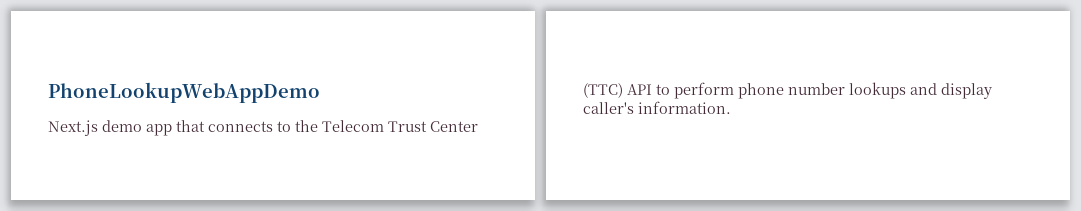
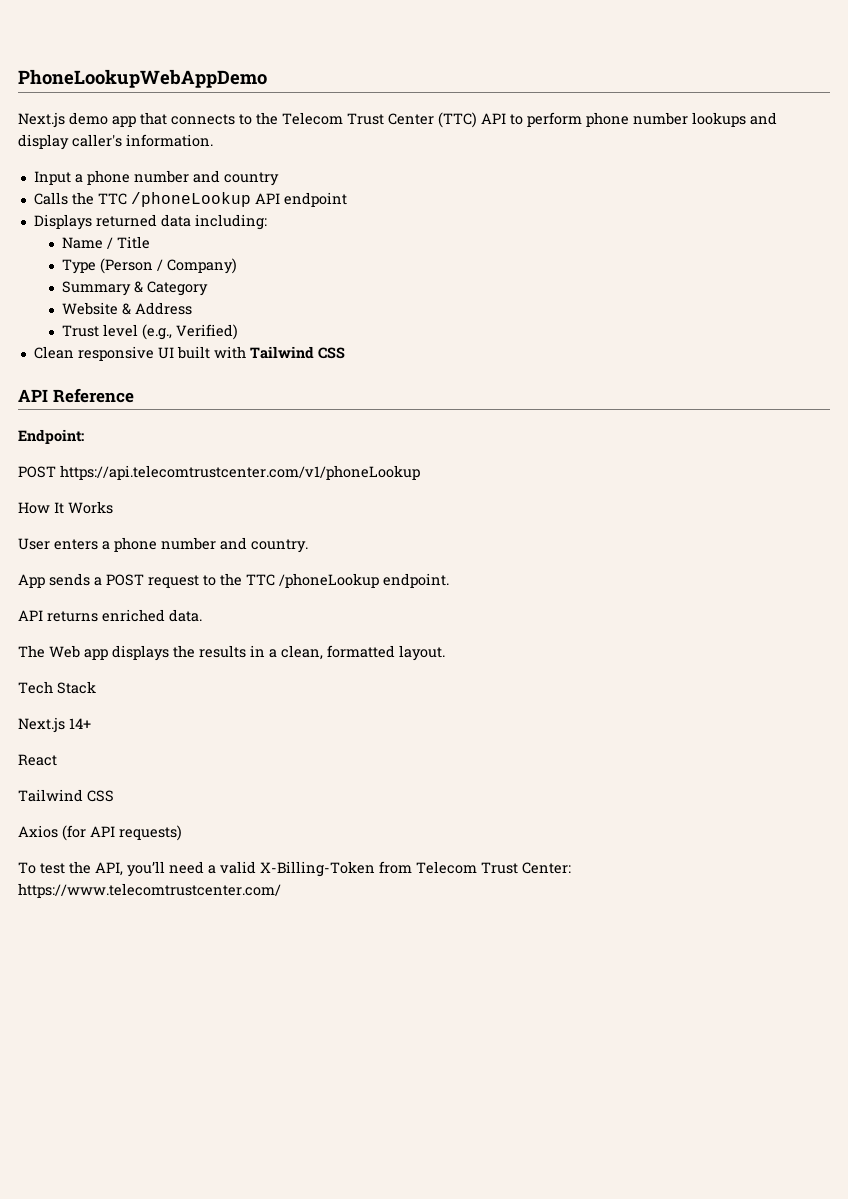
(731, 107) none -> [33,170,279,186] [33,192,347,207] [33,214,267,230] [62,236,151,249] [62,258,238,274] [62,281,209,296] [62,302,193,315] [62,324,239,340] [33,346,345,361] [18,388,134,403] [18,429,84,444] [18,465,420,480] [18,501,113,514] [18,537,308,553] [18,573,449,588] [18,609,202,622] [18,645,445,661] [18,681,96,694] [18,717,91,733] [18,754,57,766] [18,789,114,802] [18,825,182,841] [18,861,571,877] [18,883,281,898] // Input a phone number and country // Calls the TTC /phoneLookup API endpoint // Displays returned data including: // Name / Title // Type (Person / Company) // Summary & Category // Website & Address // Trust level (e.g., Verified) // Clean responsive UI built with Tailwind CSS // API Reference // Endpoint: // POST https://api.telecomtrustcenter.com/v1/phoneLookup // How It Works // User enters a phone number and country. // App sends a POST request to the TTC /phoneLookup endpoint. // API returns enriched data. // The Web app displays the results in a clean, formatted layout. // Tech Stack // Next.js 14+ // React // Tailwind CSS // Axios (for API requests) // To test the API, you’ll need a valid X-Billing-Token from Telecom Trust Center: https://www.telecomtrustcenter.com/

